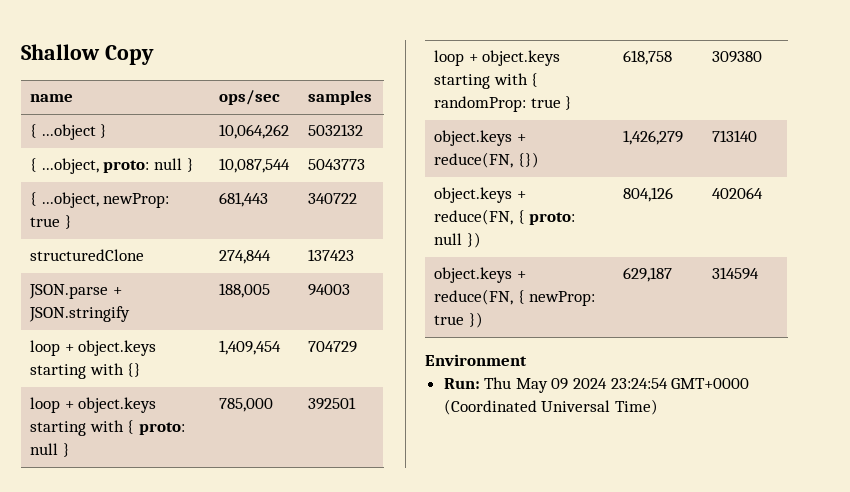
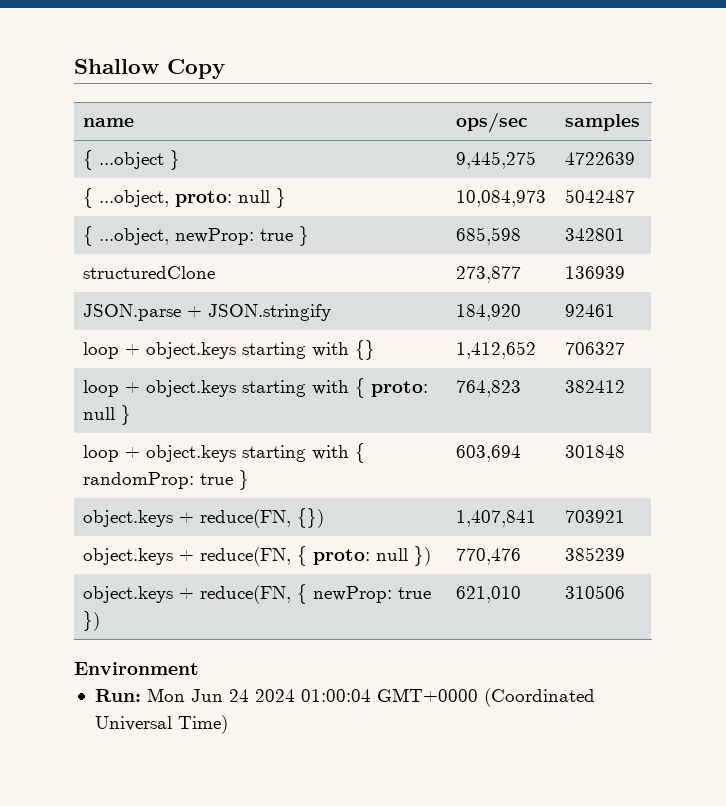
[219,124,290,139] [308,124,364,136] 10,064,262 | 5032132 -> [456,151,537,169] [565,152,636,165] 9,445,275 | 4722639
[219,158,291,173] [308,159,366,170] 10,087,544 | 5043773 -> [456,190,547,207] [565,189,636,203] 10,084,973 | 5042487
[219,192,269,207] [308,193,358,204] 681,443 | 340722 -> [456,227,522,245] [565,228,626,241] 685,598 | 342801
[219,250,272,264] [308,249,355,261] 274,844 | 137423 -> [456,266,522,283] [565,266,626,279] 273,877 | 136939
[219,283,271,298] [308,284,351,296] 188,005 | 94003 -> [456,304,522,321] [565,304,616,317] 184,920 | 92461
[219,340,282,355] [308,341,358,353] 1,409,454 | 704729 -> [456,341,537,359] [565,342,626,355] 1,412,652 | 706327
[219,398,274,412] [308,397,357,410] 785,000 | 392501 -> [456,380,522,397] [565,380,626,393] 764,823 | 382412
[623,50,673,65] [712,51,763,63] 618,758 | 309380 -> [456,445,522,462] [565,445,626,458] 603,694 | 301848
[623,130,684,145] [712,130,758,142] 1,426,279 | 713140 -> [456,510,537,527] [565,510,626,523] 1,407,841 | 703921
[623,187,674,202] [712,187,764,199] 804,126 | 402064 -> [456,548,522,565] [565,547,626,561] 770,476 | 385239
[623,267,673,282] [712,267,760,280] 629,187 | 314594 -> [456,586,522,603] [565,585,626,599] 621,010 | 310506
[484,377,668,393] Thu May 09 2024 23:24:54 -> [146,688,371,702] Mon Jun 24 2024 01:00:04

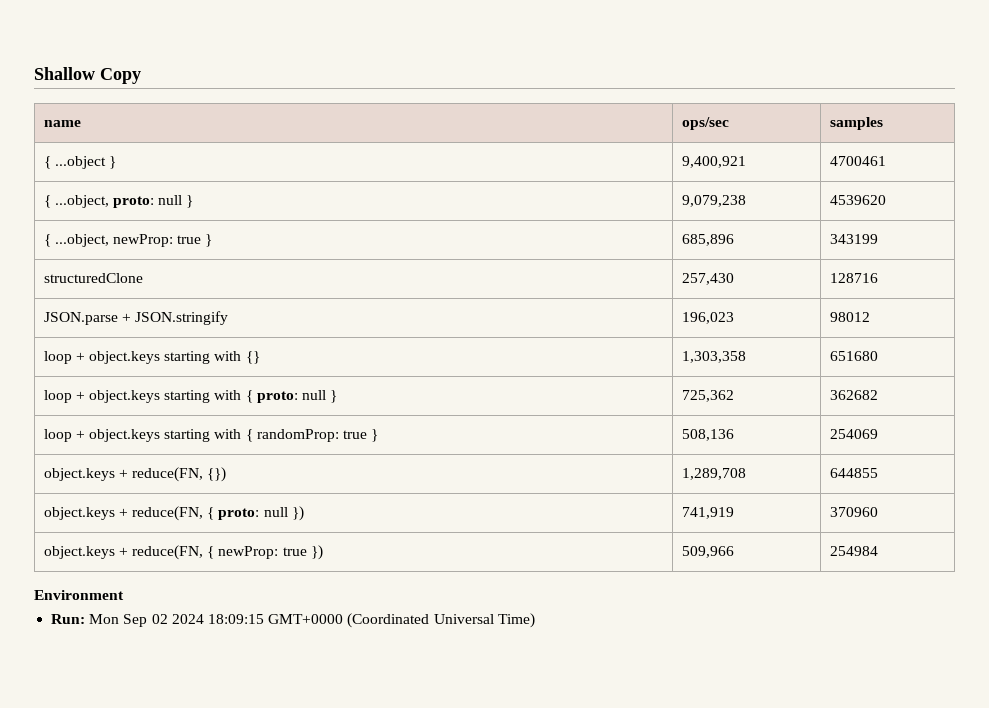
[456,151,537,169] [565,152,636,165] 9,445,275 | 4722639 -> [681,156,746,168] [829,156,886,166] 9,400,921 | 4700461
[456,190,547,207] [565,189,636,203] 10,084,973 | 5042487 -> [681,195,746,207] [829,195,886,205] 9,079,238 | 4539620
[456,227,522,245] [565,228,626,241] 685,598 | 342801 -> [681,234,734,246] [829,234,878,244] 685,896 | 343199
[456,266,522,283] [565,266,626,279] 273,877 | 136939 -> [681,273,734,285] [829,273,878,283] 257,430 | 128716
[456,304,522,321] [565,304,616,317] 184,920 | 92461 -> [681,312,734,324] [829,312,870,322] 196,023 | 98012
[456,341,537,359] [565,342,626,355] 1,412,652 | 706327 -> [681,351,746,363] [829,351,878,361] 1,303,358 | 651680
[456,380,522,397] [565,380,626,393] 764,823 | 382412 -> [681,390,734,402] [829,390,878,400] 725,362 | 362682
[456,445,522,462] [565,445,626,458] 603,694 | 301848 -> [681,429,734,441] [829,429,878,439] 508,136 | 254069
[456,510,537,527] [565,510,626,523] 1,407,841 | 703921 -> [681,468,746,480] [829,468,878,478] 1,289,708 | 644855
[456,548,522,565] [565,547,626,561] 770,476 | 385239 -> [681,507,734,519] [829,507,878,517] 741,919 | 370960
[456,586,522,603] [565,585,626,599] 621,010 | 310506 -> [681,546,734,558] [829,546,878,556] 509,966 | 254984
[190,689,371,702] Jun 24 2024 01:00:04 -> [123,614,264,627] Sep 02 2024 18:09:15

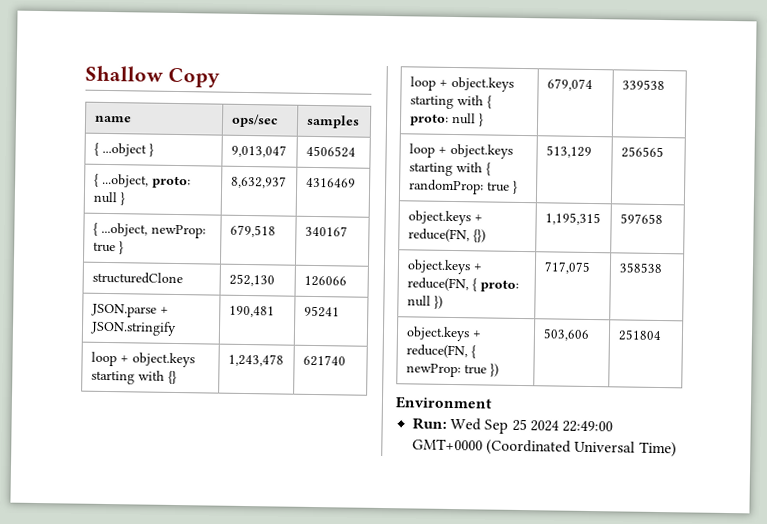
[681,156,746,168] [829,156,886,166] 9,400,921 | 4700461 -> [230,144,287,158] [305,145,356,158] 9,013,047 | 4506524
[681,195,746,207] [829,195,886,205] 9,079,238 | 4539620 -> [230,175,287,189] [305,177,356,188] 8,632,937 | 4316469
[681,234,734,246] [829,234,878,244] 685,896 | 343199 -> [229,224,276,238] [304,225,348,237] 679,518 | 340167
[681,273,734,285] [829,273,878,283] 257,430 | 128716 -> [228,273,275,287] [303,275,347,287] 252,130 | 126066
[681,312,734,324] [829,312,870,322] 196,023 | 98012 -> [228,305,275,318] [303,305,340,318] 190,481 | 95241
[681,351,746,363] [829,351,878,361] 1,303,358 | 651680 -> [227,353,284,367] [302,354,346,367] 1,243,478 | 621740
[681,390,734,402] [829,390,878,400] 725,362 | 362682 -> [546,78,593,92] [621,79,665,91] 679,074 | 339538
[681,429,734,441] [829,429,878,439] 508,136 | 254069 -> [545,145,592,159] [620,146,664,159] 513,129 | 256565
[681,468,746,480] [829,468,878,478] 1,289,708 | 644855 -> [544,212,601,226] [619,213,663,225] 1,195,315 | 597658
[681,507,734,519] [829,507,878,517] 741,919 | 370960 -> [543,261,591,274] [618,262,663,274] 717,075 | 358538
[681,546,734,558] [829,546,878,556] 509,966 | 254984 -> [542,328,590,341] [617,329,662,342] 503,606 | 251804
[89,614,264,627] Mon Sep 02 2024 18:09:15 -> [450,417,613,434] Wed Sep 25 2024 22:49:00

